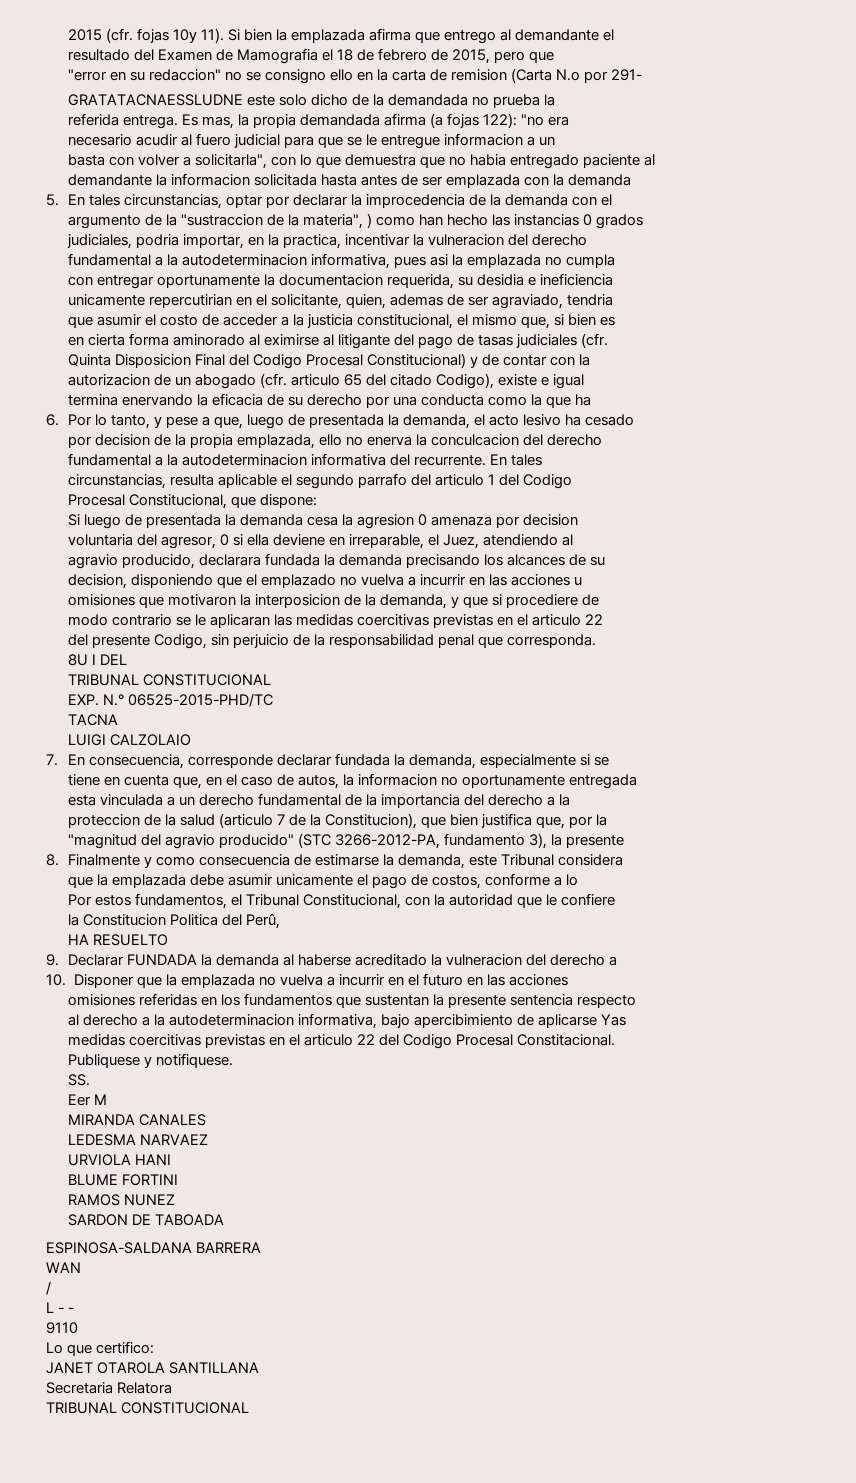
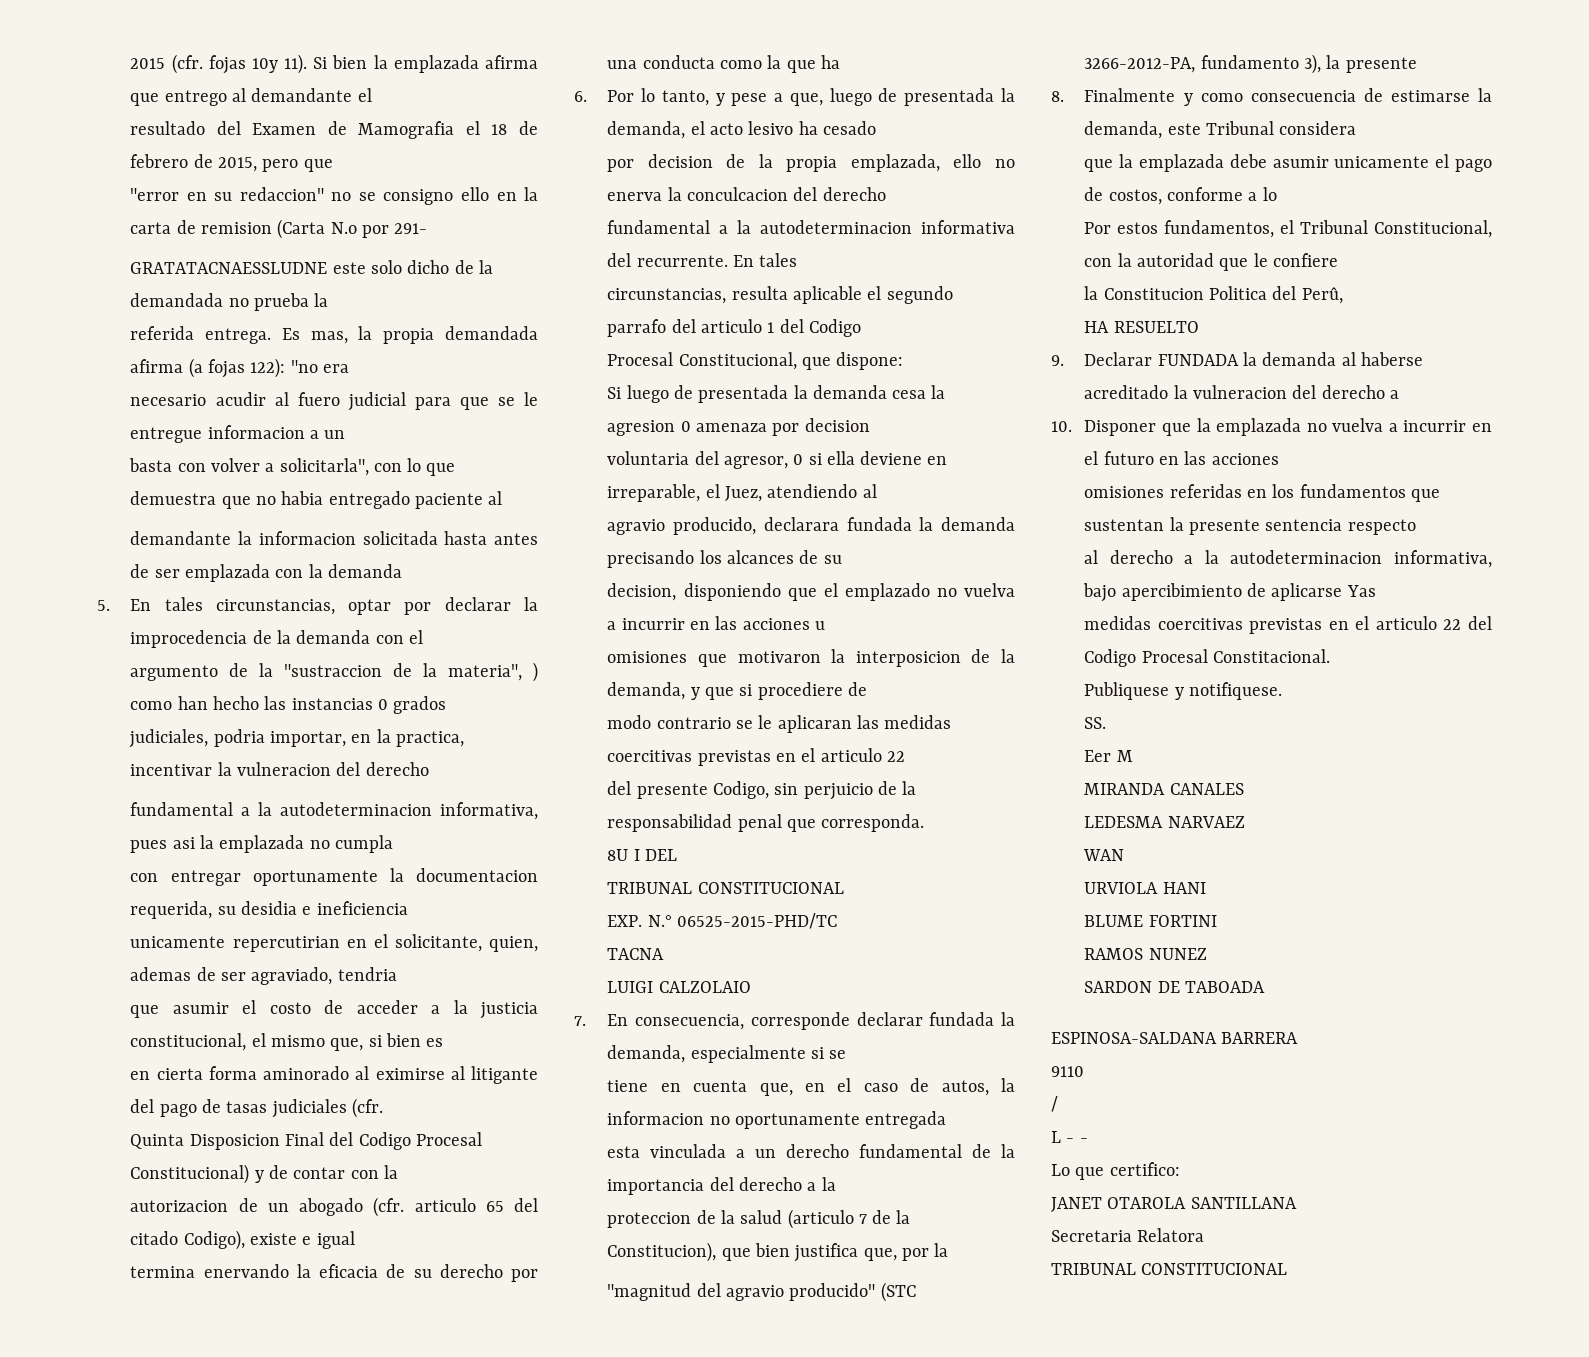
(208, 1139) none -> [1083,849,1125,861] // WAN
[46,1262,81,1273] WAN -> [1051,1066,1084,1077] 9110
[46,1322,78,1334] // 9110 -> (1088, 1140) none

